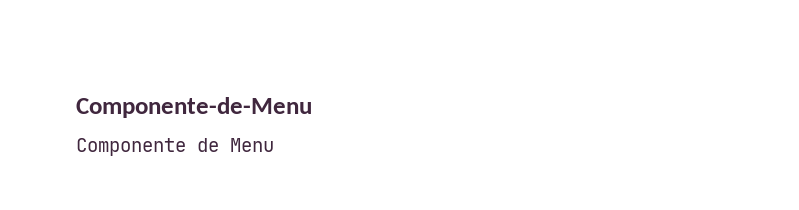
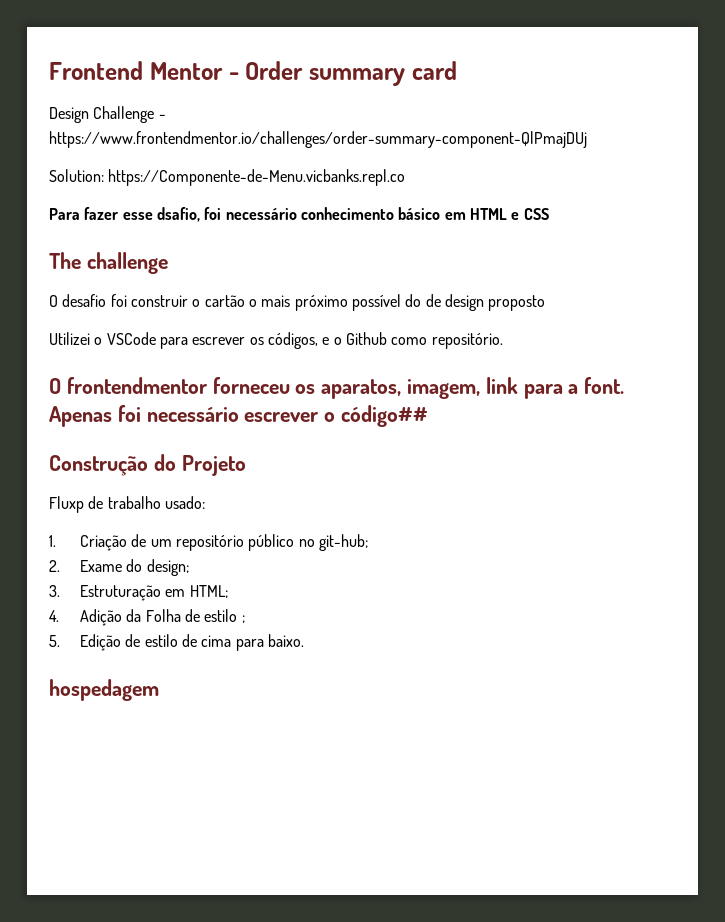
[76,97,312,118] [76,138,274,156] Componente-de-Menu // Componente de Menu -> [49,61,457,86] [49,106,166,123] [49,131,587,148] [49,169,406,186] [49,207,549,222] [49,252,168,274] [49,294,546,311] [49,332,503,349] [49,377,625,399] [49,405,429,427] [49,454,246,476] [49,496,205,513] [49,534,368,551] [49,559,189,576] [49,585,228,601] [49,609,245,626] [49,634,304,651] [49,679,159,701] Frontend Mentor - Order summary card // Design Challenge - https://www.frontendmentor.io/challenges/order-summary-component-QlPmajDUj // Solution: https://Componente-de-Menu.vicbanks.repl.co // Para fazer esse dsafio, foi necessário conhecimento básico em HTML e CSS // The challenge // O desafio foi construir o cartão o mais próximo possível do de design proposto // Utilizei o VSCode para escrever os códigos, e o Github como repositório. // O frontendmentor forneceu os aparatos, imagem, link para a font. Apenas foi necessário escrever o código## // Construção do Projeto // Fluxp de trabalho usado: // 1. Criação de um repositório público no git-hub; // 2. Exame do design; // 3. Estruturação em HTML; // 4. Adição da Folha de estilo ; // 5. Edição de estilo de cima para baixo. // hospedagem

